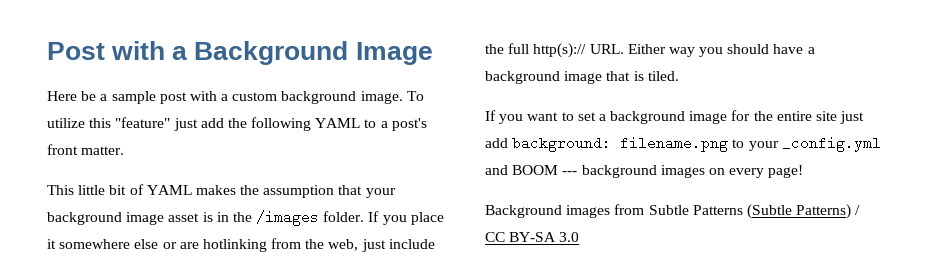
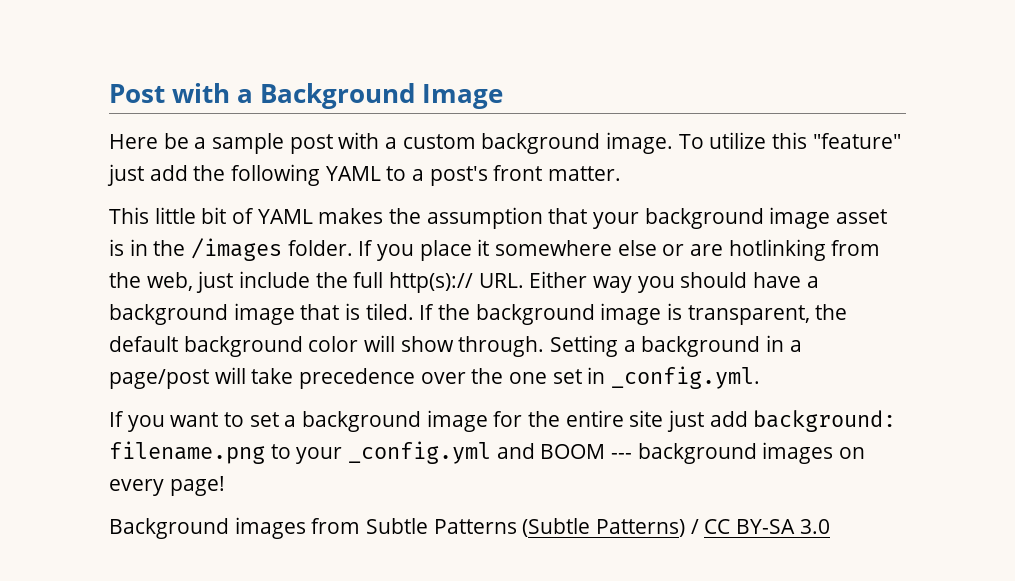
(679, 76) none -> [419,303,848,325] [109,335,802,357] [109,366,761,389] If the background image is transparent, the default background color will show through. Setting a background in a page/post will take precedence over the one set in _config.yml.

